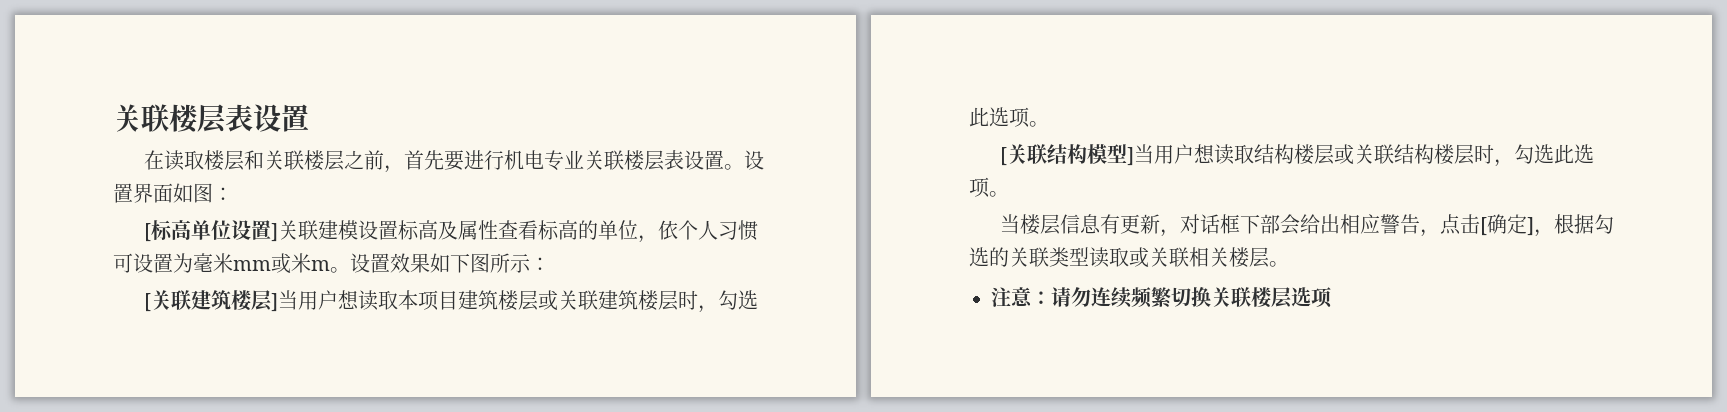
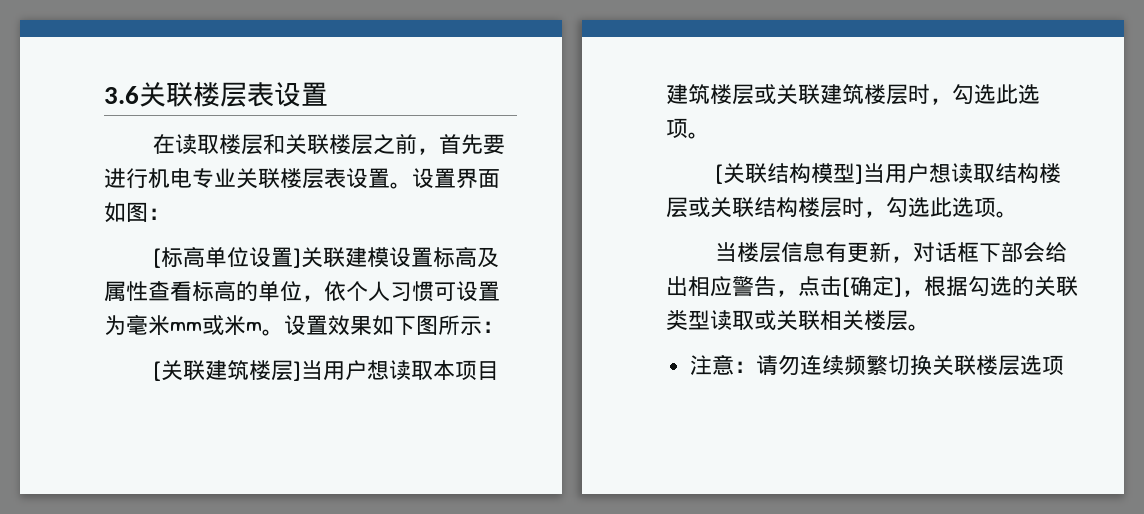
(113, 118) none -> [104,86,139,104] 3.6

